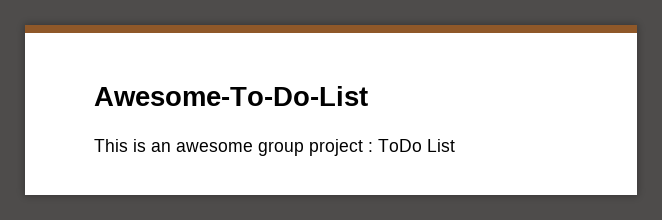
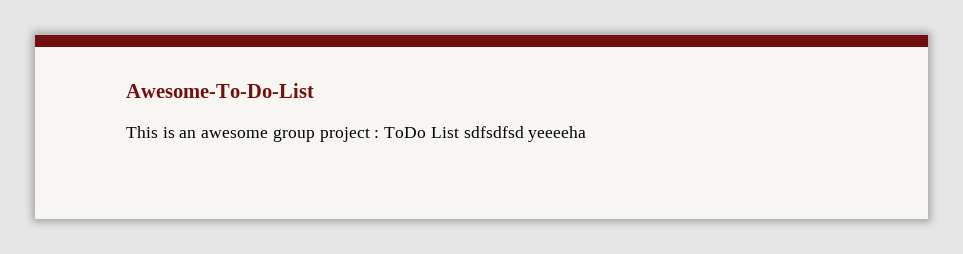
(455, 145) none -> [463,126,587,142] sdfsdfsd yeeeeha

